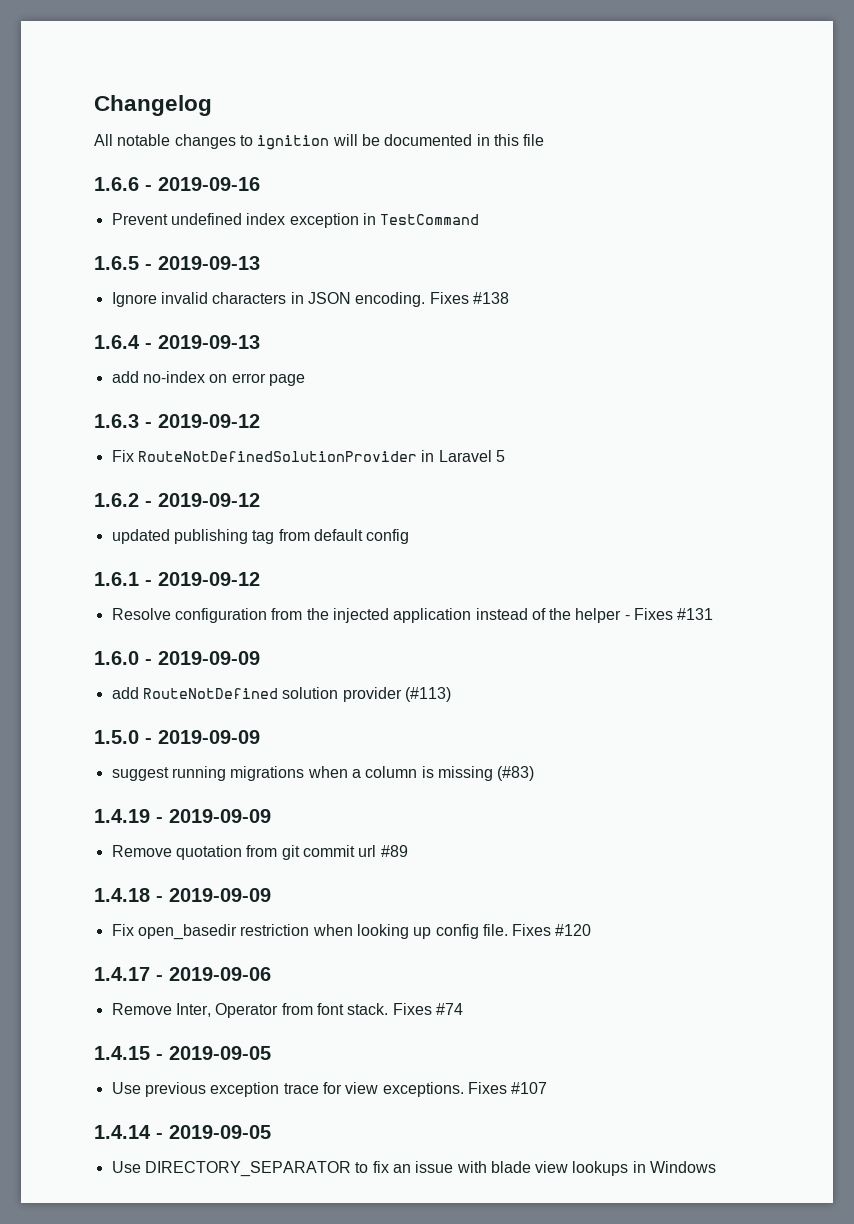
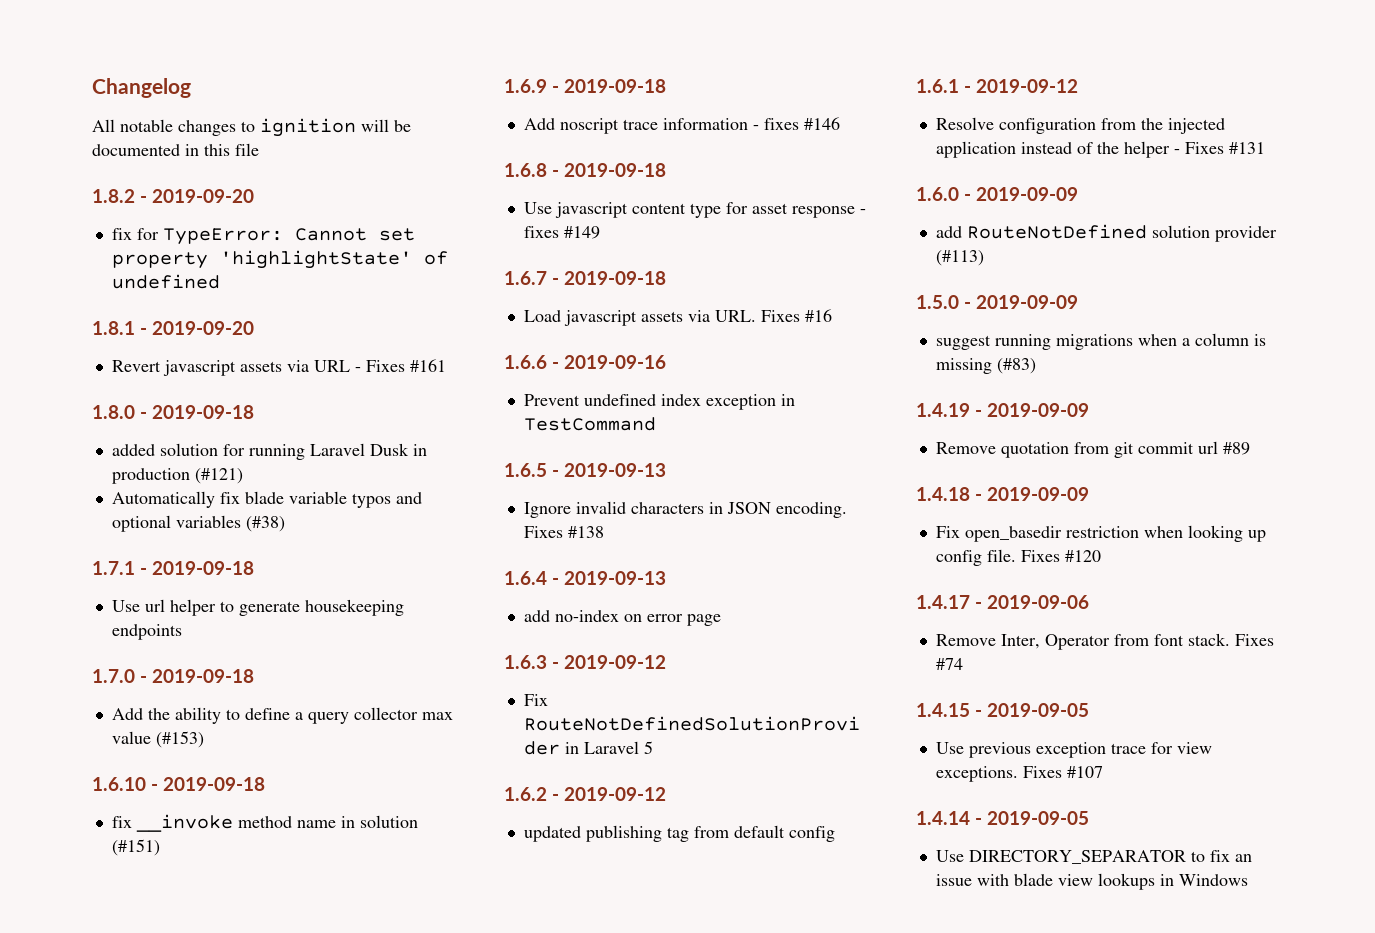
(545, 140) none -> [92,189,255,203] [111,228,415,245] [111,250,448,269] [111,274,220,289] [92,321,255,335] [111,359,446,376] [92,405,255,419] [111,443,427,460] [111,468,243,484] [111,491,422,508] [111,515,285,532] [92,561,255,575] [111,599,404,616] [111,624,182,640] [92,669,255,683] [111,707,453,724] [111,731,204,748] [92,777,266,791] [111,814,418,832] [111,839,160,856] [504,79,667,93] [523,117,840,134] [504,163,667,177] [523,202,866,218] [523,226,600,239] [504,271,667,285] [523,309,832,326] // 1.8.2 - 2019-09-20 // fix for TypeError: Cannot set property 'highlightState' of undefined // 1.8.1 - 2019-09-20 // Revert javascript assets via URL - Fixes #161 // 1.8.0 - 2019-09-18 // added solution for running Laravel Dusk in production (#121) // Automatically fix blade variable typos and optional variables (#38) // 1.7.1 - 2019-09-18 // Use url helper to generate housekeeping endpoints // 1.7.0 - 2019-09-18 // Add the ability to define a query collector max value (#153) // 1.6.10 - 2019-09-18 // fix __invoke method name in solution (#151) // 1.6.9 - 2019-09-18 // Add noscript trace information - fixes #146 // 1.6.8 - 2019-09-18 // Use javascript content type for asset response - fixes #149 // 1.6.7 - 2019-09-18 // Load javascript assets via URL. Fixes #16

